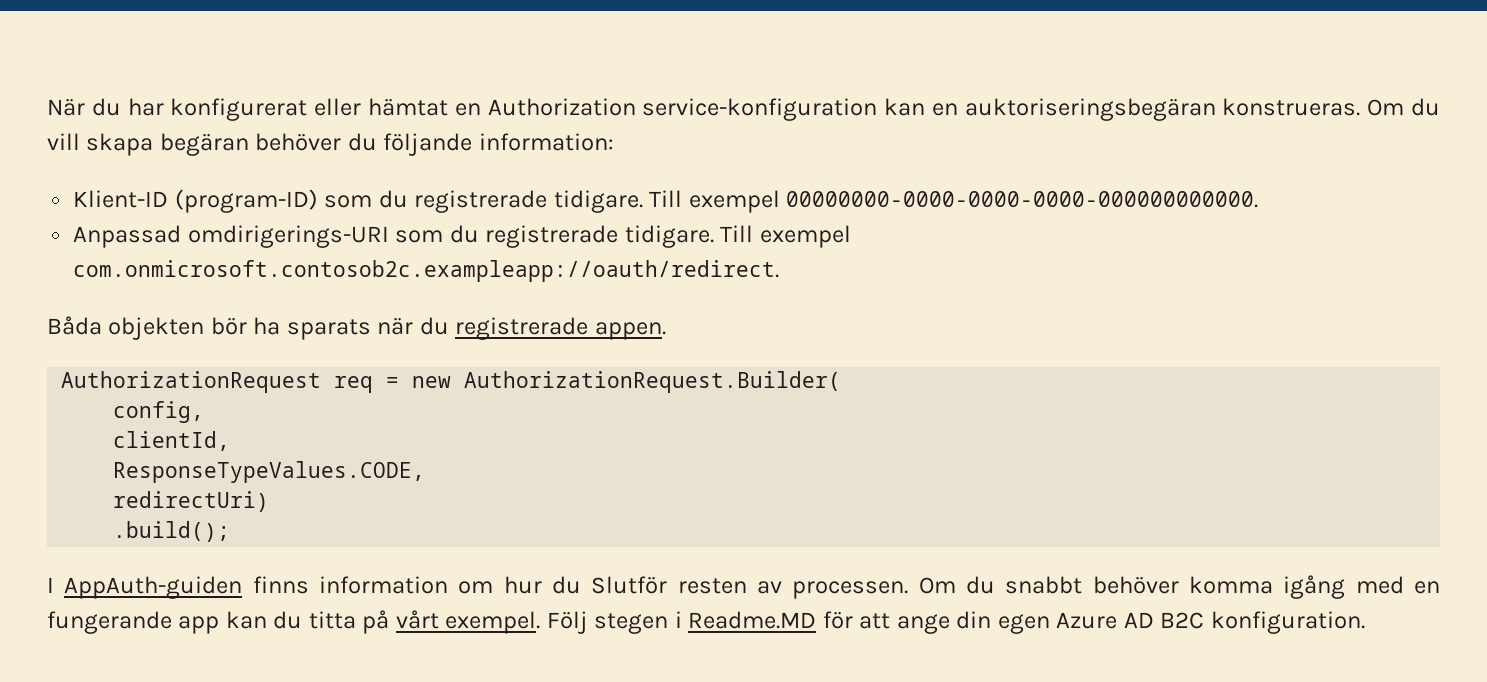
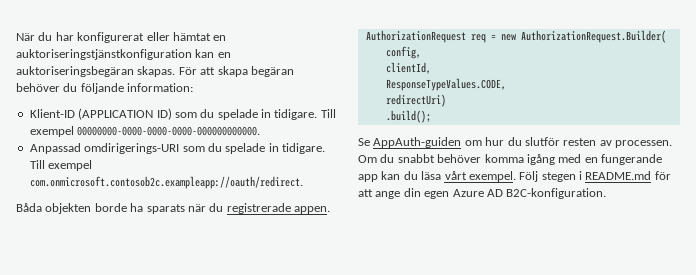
[487,98,878,121] Authorization service-konfiguration -> [16,49,192,60] auktoriseringstjänstkonfiguration
[1222,98,1440,116] [47,133,80,150] konstrueras. Om du vill -> [137,66,216,77] skapas. För att
[174,189,548,213] (program-ID) som du registrerade -> [78,108,271,120] (APPLICATION ID) som du spelade in
[485,225,619,248] registrerade -> [225,143,279,154] spelade in
[210,317,247,335] bör -> [94,203,127,212] borde
[47,576,448,599] I AppAuth-guiden finns information -> [358,137,462,148] Se AppAuth-guiden
[591,576,668,594] Slutför -> [524,137,560,146] slutför
[308,610,390,634] titta på -> [421,171,442,180] läsa
[688,611,817,629] Readme.MD -> [585,171,652,180] README.md
[1160,611,1365,634] B2C konfiguration. -> [506,188,607,199] B2C-konfiguration.

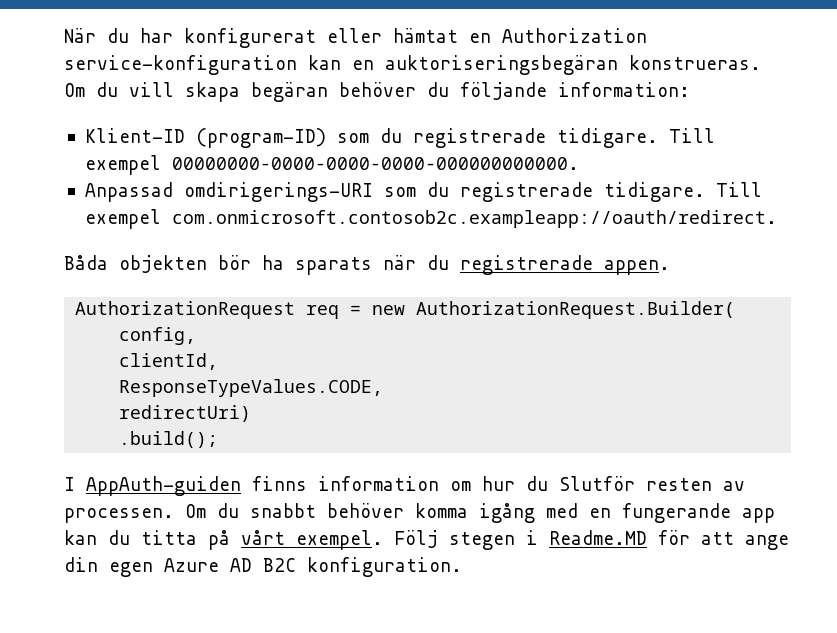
[16,49,192,60] auktoriseringstjänstkonfiguration -> [502,28,647,43] [64,55,297,75] Authorization service-konfiguration
[137,66,216,77] skapas. För att -> [629,55,761,70] [64,82,174,97] konstrueras. Om du vill
[78,108,271,120] (APPLICATION ID) som du spelade in -> [195,128,546,148] (program-ID) som du registrerade
[225,143,279,154] spelade in -> [459,182,593,202] registrerade
[94,203,127,212] borde -> [218,255,251,270] bör
[358,137,462,148] Se AppAuth-guiden -> [64,476,439,496] I AppAuth-guiden finns information
[524,137,560,146] slutför -> [559,476,635,491] Slutför
[421,171,442,180] läsa -> [141,530,230,550] titta på
[585,171,652,180] README.md -> [549,530,647,545] Readme.MD
[506,188,607,199] B2C-konfiguration. -> [263,557,462,577] B2C konfiguration.

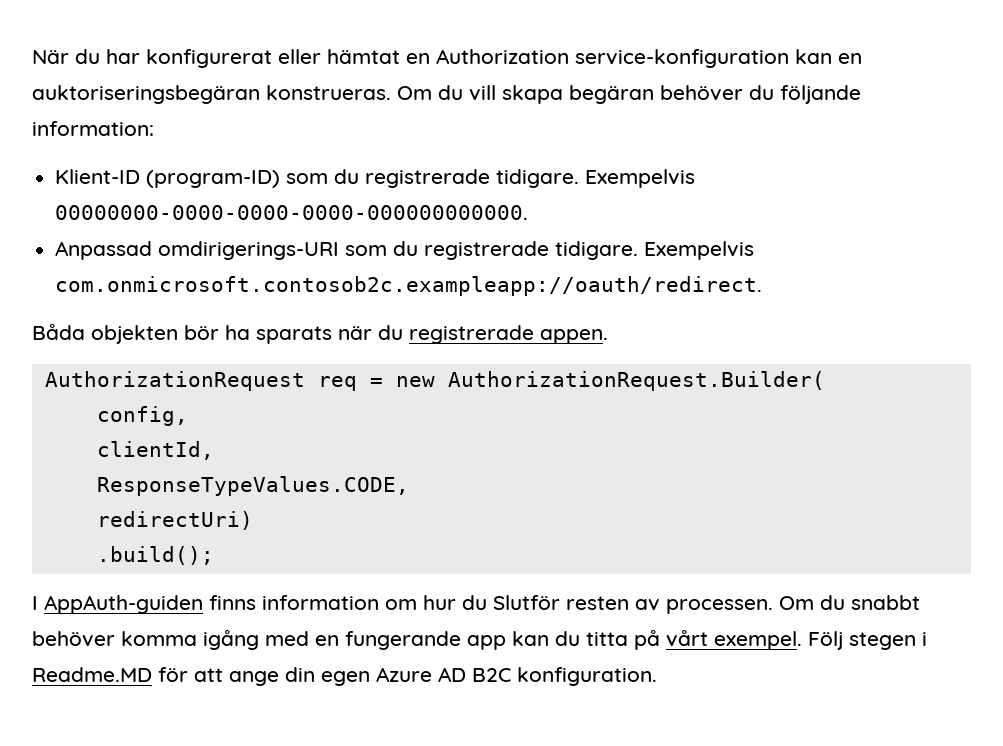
[668,128,715,143] [84,155,161,175] Till exempel -> [585,169,696,188] Exempelvis
[715,182,762,197] [84,209,161,229] Till exempel -> [644,241,755,260] Exempelvis

